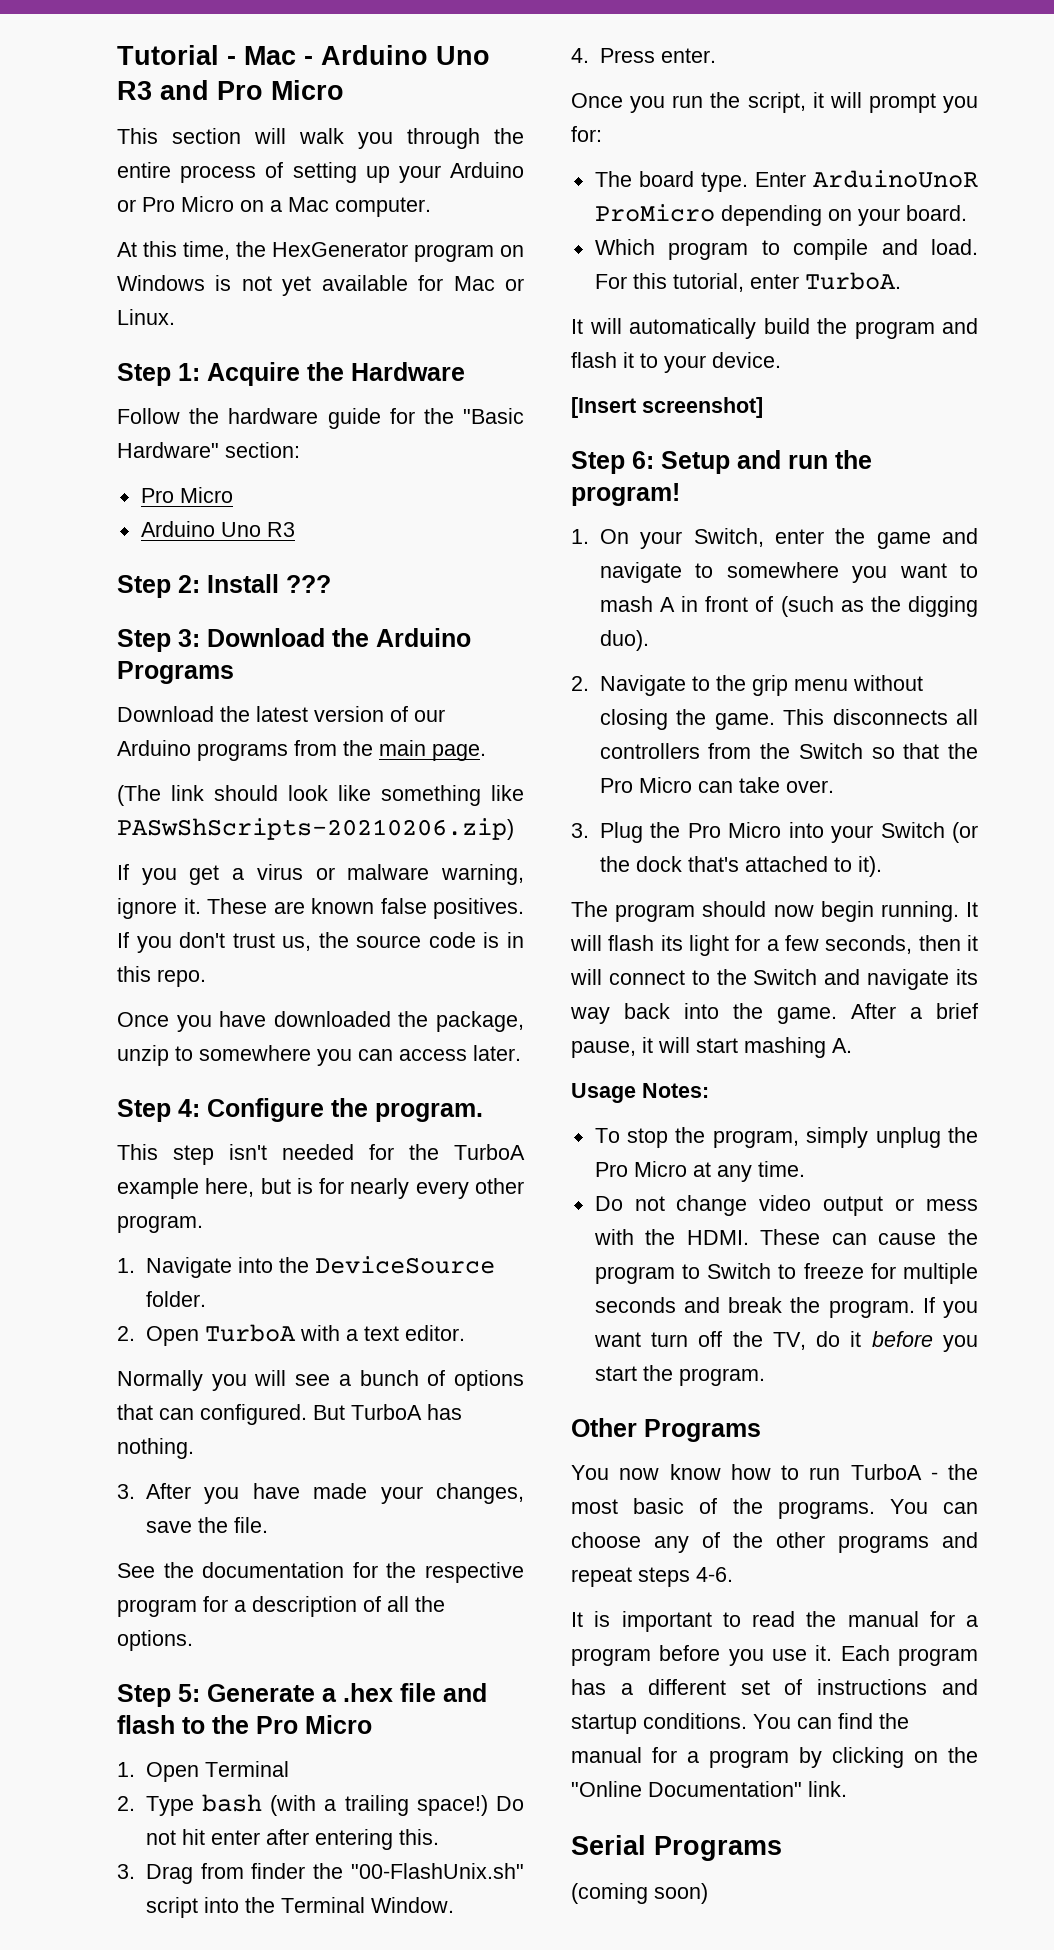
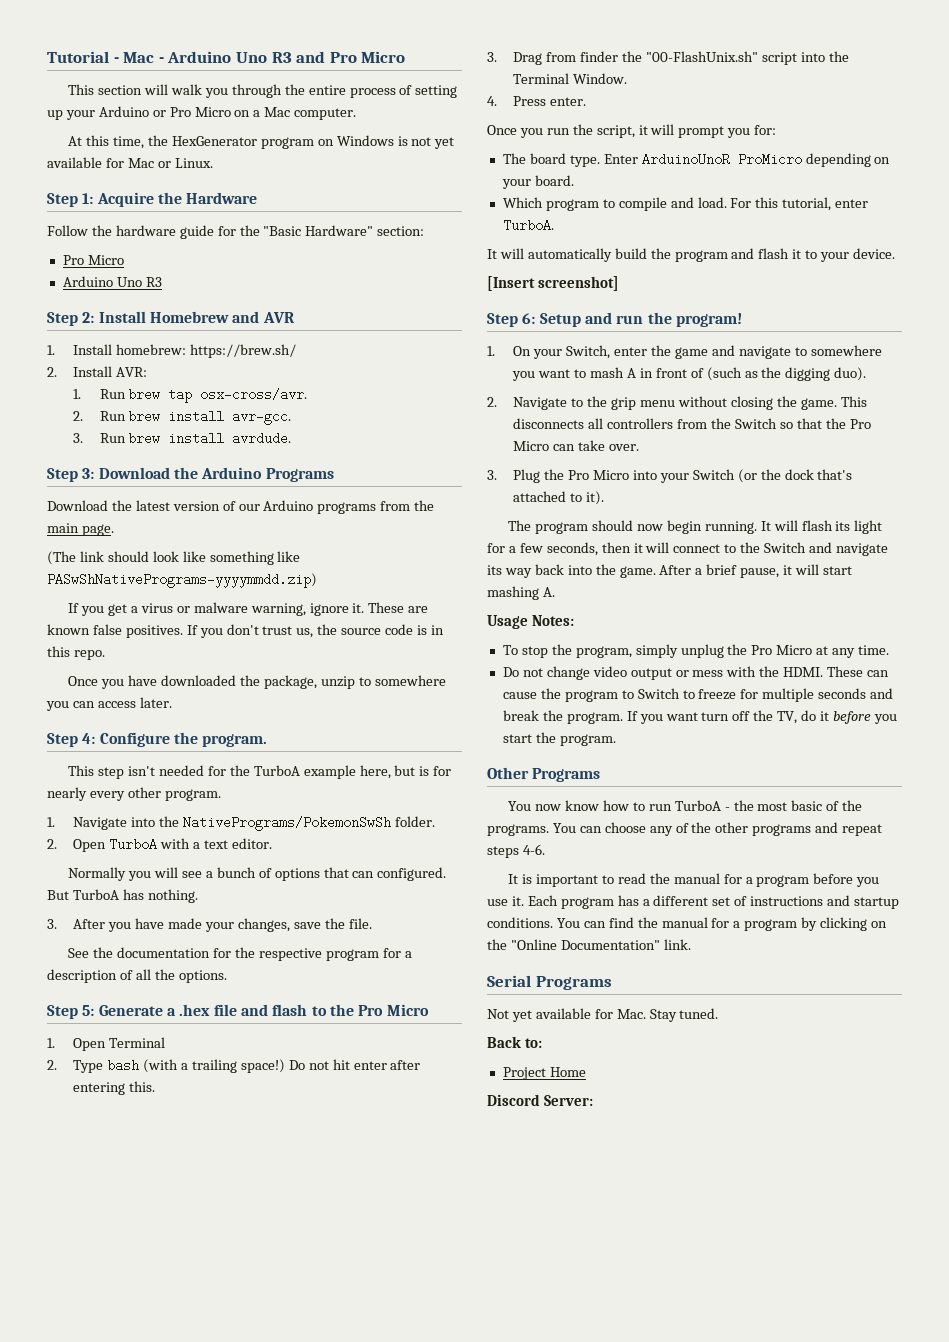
[286,575,331,593] ??? -> [149,311,295,323] [47,344,297,358] [47,366,148,377] [73,388,308,403] [73,410,292,425] [73,432,292,445] Homebrew and AVR // 1. Install homebrew: https://brew.sh/ // 2. Install AVR: // 1. Run brew tap osx-cross/avr. // 2. Run brew install avr-gcc. // 3. Run brew install avrdude.
[117,818,514,840] PASwShScripts-20210206.zip) -> [47,573,317,588] PASwShNativePrograms-yyyymmdd.zip)
[314,1256,495,1274] DeviceSource -> [183,816,392,831] NativePrograms/PokemonSwSh
[571,1883,708,1904] (coming soon) -> [487,1008,719,1022] [487,1036,542,1048] [502,1067,586,1080] [487,1094,593,1106] Not yet available for Mac. Stay tuned. // Back to: // Project Home // Discord Server:

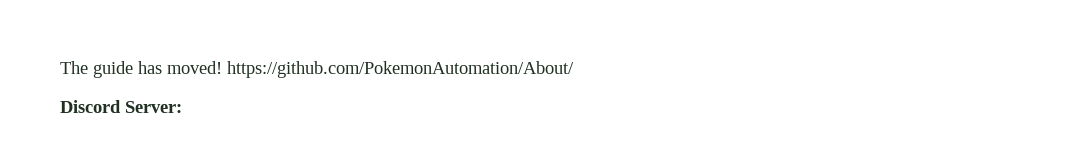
[47,51,406,63] [68,84,458,98] [47,106,357,120] [68,135,455,149] [47,157,213,168] [47,192,258,207] [47,225,425,239] [62,255,124,265] [62,276,162,287] [47,311,295,326] [47,344,297,358] [47,366,148,377] [73,388,308,403] [73,410,292,425] [73,432,292,445] [47,467,334,482] [47,500,435,514] [47,523,114,536] [47,551,301,565] [47,573,317,588] [68,602,429,616] [47,624,444,638] [47,646,105,660] [68,675,446,689] [46,697,172,711] [47,732,268,747] [68,765,452,779] [47,787,221,801] [47,816,435,831] [47,838,272,852] [68,867,447,881] [47,889,198,903] [47,918,372,932] [68,947,412,961] [47,969,227,983] [47,1004,429,1019] [47,1037,166,1051] [47,1059,421,1073] [73,1081,156,1095] [487,51,849,65] [513,73,628,84] [487,96,587,106] [487,124,777,138] [502,153,891,167] [501,175,574,189] [502,197,869,211] [502,219,554,232] [487,248,896,262] [487,276,619,291] [487,312,742,327] [487,345,882,359] [512,367,867,381] [487,396,867,410] [513,418,871,429] [513,440,640,451] [487,469,853,483] [513,491,605,505] [508,520,883,534] [487,542,888,556] [487,564,852,578] [487,586,555,600] [487,615,574,629] [502,644,890,658] [502,666,890,680] [502,688,894,702] [502,710,897,724] [502,732,616,746] [487,767,601,782] [508,800,863,811] [487,822,883,836] [487,844,545,858] [508,873,880,887] [487,895,900,909] [487,917,888,931] [487,939,691,950] [487,975,612,990] [487,1008,719,1022] [487,1036,542,1048] [502,1067,586,1080] Tutorial - Mac - Arduino Uno R3 and Pro Micro // This section will walk you through the entire process of setting up your Arduino or Pro Micro on a Mac computer. // At this time, the HexGenerator program on Windows is not yet available for Mac or Linux. // Step 1: Acquire the Hardware // Follow the hardware guide for the "Basic Hardware" section: // Pro Micro // Arduino Uno R3 // Step 2: Install Homebrew and AVR // 1. Install homebrew: https://brew.sh/ // 2. Install AVR: // 1. Run brew tap osx-cross/avr. // 2. Run brew install avr-gcc. // 3. Run brew install avrdude. // Step 3: Download the Arduino Programs // Download the latest version of our Arduino programs from the main page. // (The link should look like something like PASwShNativePrograms-yyyymmdd.zip) // If you get a virus or malware warning, ignore it. These are known false positives. If you don't trust us, the source code is in this repo. // Once you have downloaded the package, unzip to somewhere you can access later. // Step 4: Configure the program. // This step isn't needed for the TurboA example here, but is for nearly every other program. // 1. Navigate into the NativePrograms/PokemonSwSh folder. // 2. Open TurboA with a text editor. // Normally you will see a bunch of options that can configured. But TurboA has nothing. // 3. After you have made your changes, save the file. // See the documentation for the respective program for a description of all the options. // Step 5: Generate a .hex file and flash to the Pro Micro // 1. Open Terminal // 2. Type bash (with a trailing space!) Do not hit enter after entering this. // 3. Drag from finder the "00-FlashUnix.sh" script into the Terminal Window. // 4. Press enter. // Once you run the script, it will prompt you for: // The board type. Enter ArduinoUnoR ProMicro depending on your board. // Which program to compile and load. For this tutorial, enter TurboA. // It will automatically build the program and flash it to your device. // [Insert screenshot] // Step 6: Setup and run the program! // 1. On your Switch, enter the game and navigate to somewhere you want to mash A in front of (such as the digging duo). // 2. Navigate to the grip menu without closing the game. This disconnects all controllers from the Switch so that the Pro Micro can take over. // 3. Plug the Pro Micro into your Switch (or the dock that's attached to it). // The program should now begin running. It will flash its light for a few seconds, then it will connect to the Switch and navigate its way back into the game. After a brief pause, it will start mashing A. // Usage Notes: // To stop the program, simply unplug the Pro Micro at any time. // Do not change video output or mess with the HDMI. These can cause the program to Switch to freeze for multiple seconds and break the program. If you want turn off the TV, do it before you start the program. // Other Programs // You now know how to run TurboA - the most basic of the programs. You can choose any of the other programs and repeat steps 4-6. // It is important to read the manual for a program before you use it. Each program has a different set of instructions and startup conditions. You can find the manual for a program by clicking on the "Online Documentation" link. // Serial Programs // Not yet available for Mac. Stay tuned. // Back to: // Project Home -> [60,61,574,78] The guide has moved! https://github.com/PokemonAutomation/About/

